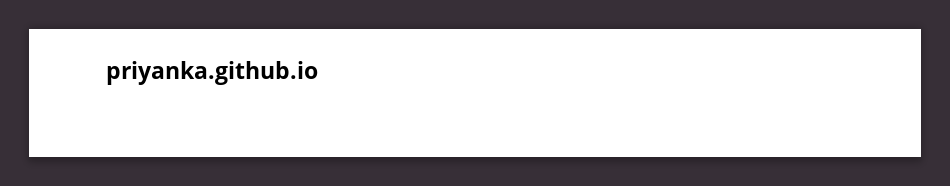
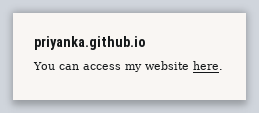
(318, 73) none -> [33,61,223,72] // You can access my website here.

